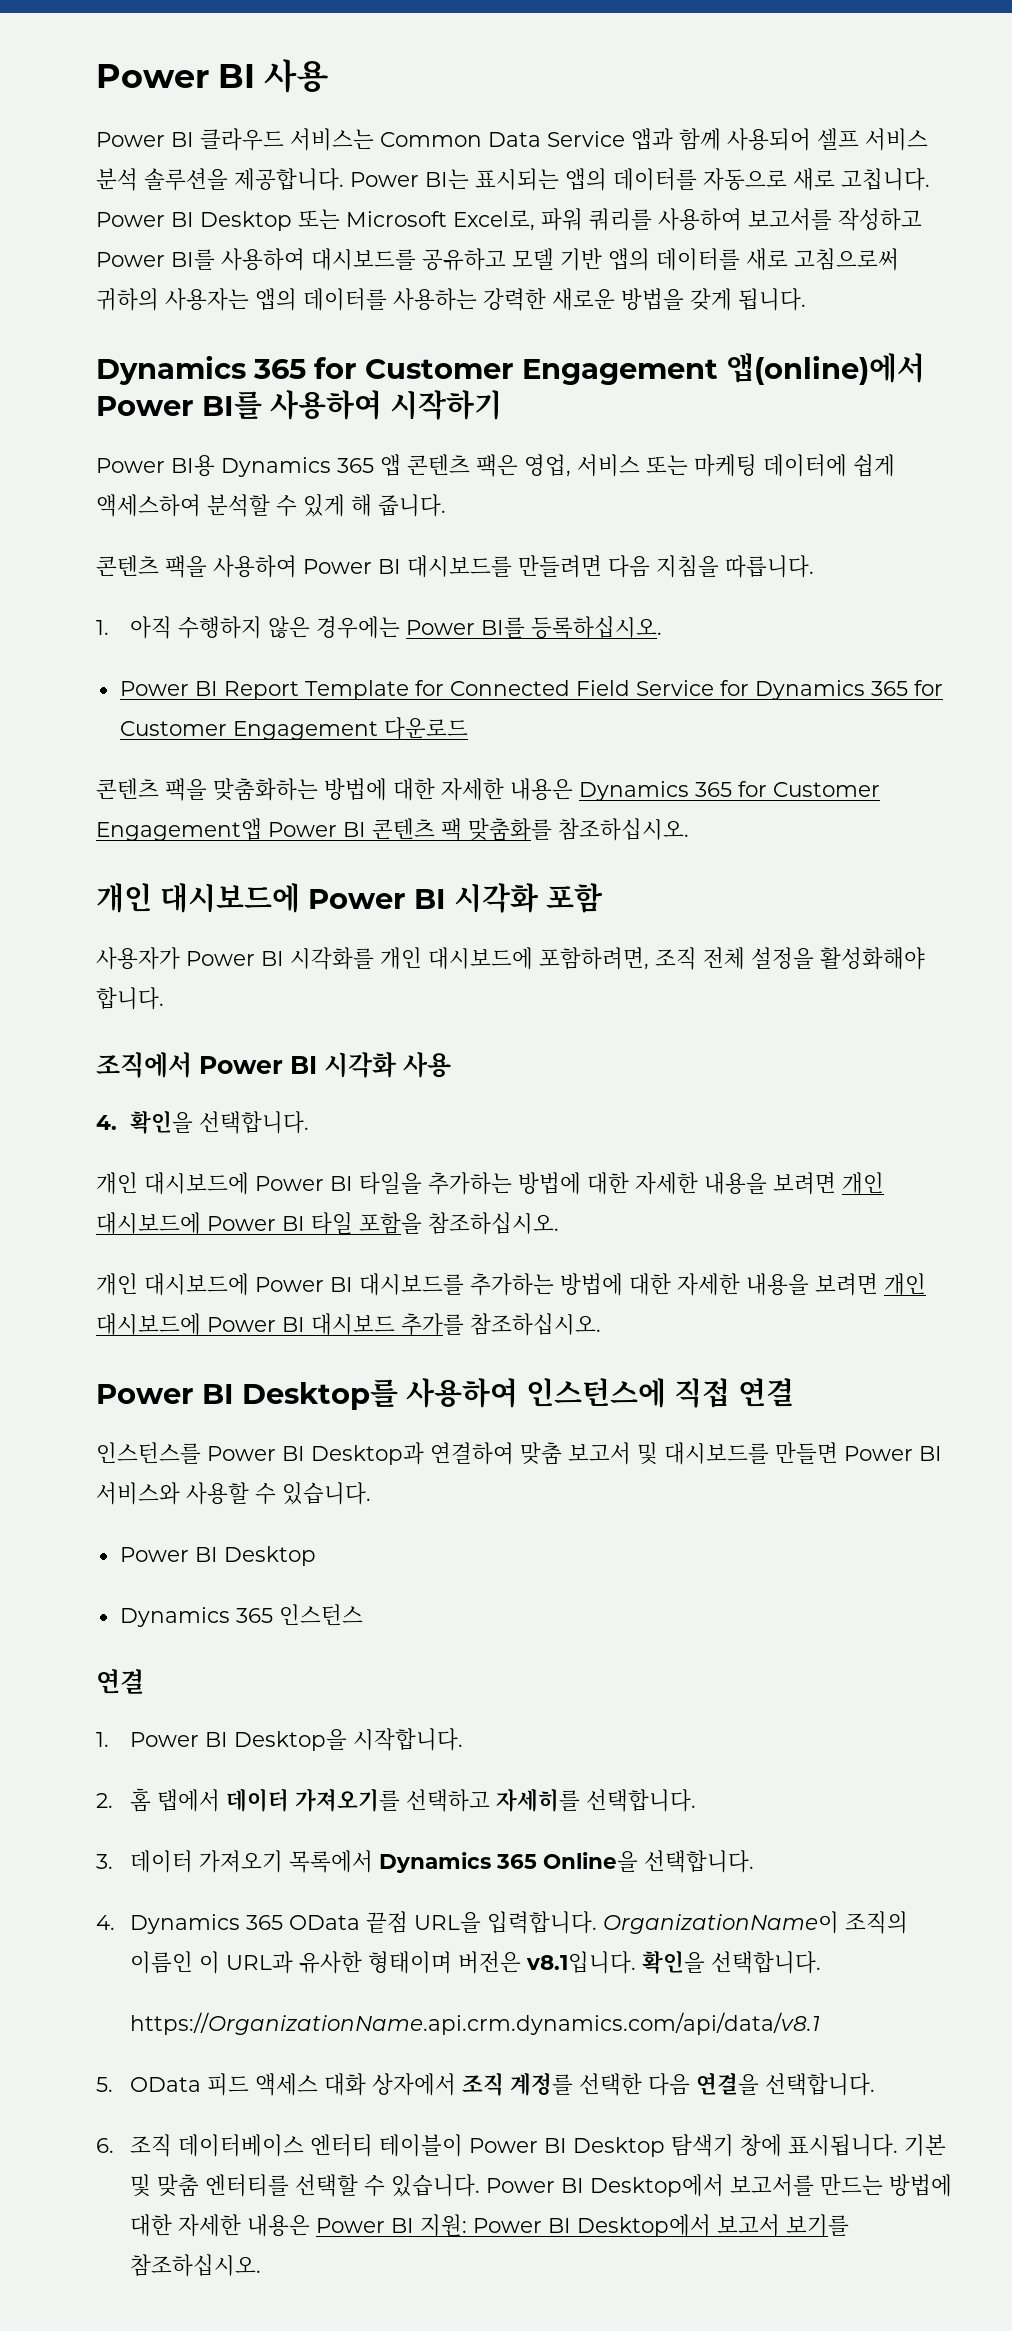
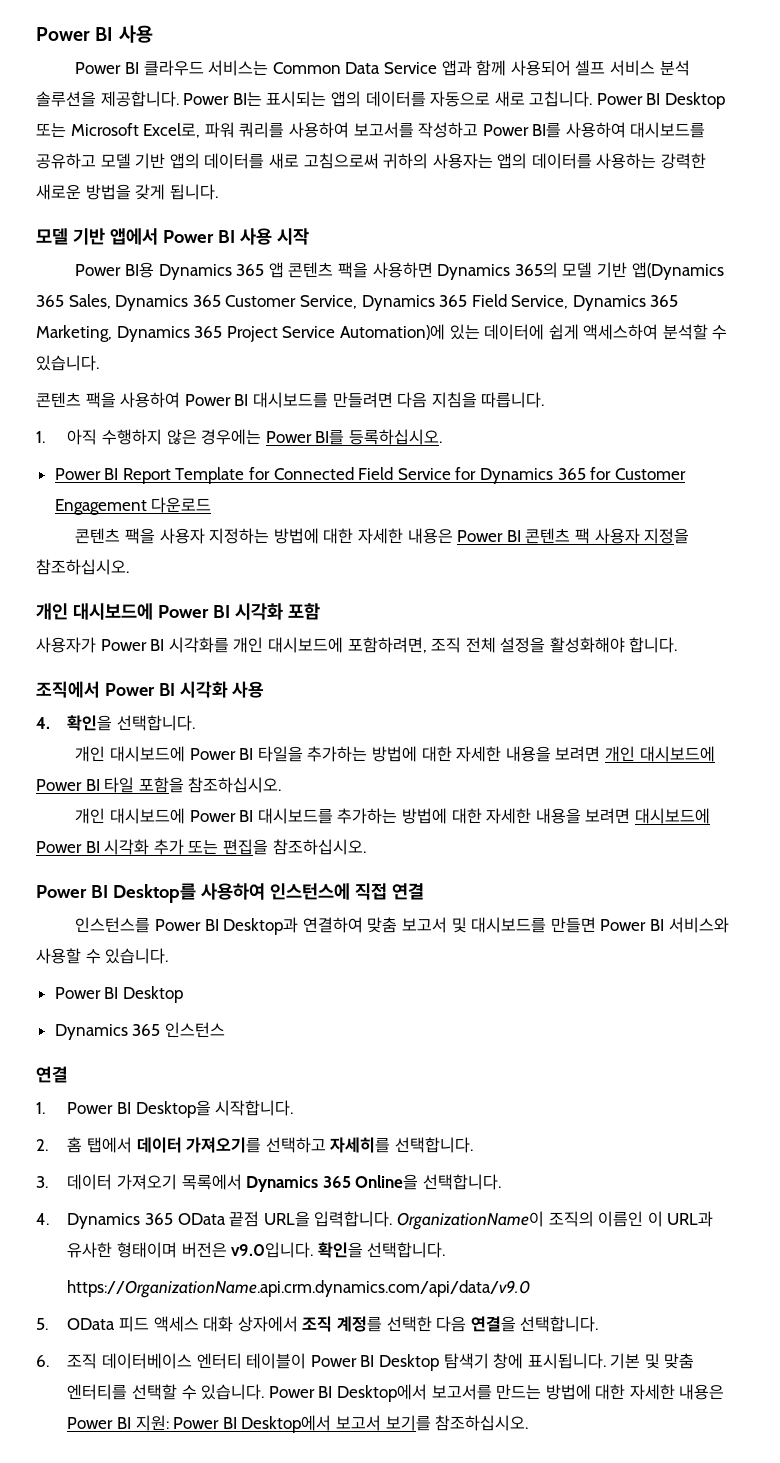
[96,353,925,385] [96,390,502,420] Dynamics 365 for Customer Engagement 앱(online)에서 Power BI를 사용하여 시작하기 -> [36,228,309,245] 모델 기반 앱에서 Power BI 사용 시작
[476,454,757,477] 팩은 영업, 서비스 또는 마케팅 -> [338,262,724,280] [36,294,679,311] [36,324,480,342] 팩을 사용하면 Dynamics 365의 모델 기반 앱(Dynamics 365 Sales, Dynamics 365 Customer Service, Dynamics 365 Field Service, Dynamics 365 Marketing, Dynamics 365 Project Service Automation)에 있는
[303,494,446,517] 있게 해 줍니다. -> [36,355,99,371] 있습니다.
[213,778,880,801] [96,818,262,841] 맞춤화하는 방법에 대한 자세한 내용은 Dynamics 365 for Customer Engagement앱 -> [159,528,453,544] 사용자 지정하는 방법에 대한 자세한 내용은
[468,818,552,841] 맞춤화를 -> [594,528,690,544] 사용자 지정을
[884,1273,926,1296] [96,1313,464,1336] 개인 대시보드에 Power BI 대시보드 추가를 -> [634,808,710,824] [36,839,268,855] 대시보드에 Power BI 시각화 추가 또는 편집을
[525,1951,821,1974] [129,2012,820,2035] v8.1입니다. 확인을 선택합니다. // https://OrganizationName.api.crm.dynamics.com/api/data/v8.1 -> [231,1242,446,1258] [67,1280,531,1298] v9.0입니다. 확인을 선택합니다. // https://OrganizationName.api.crm.dynamics.com/api/data/v9.0

